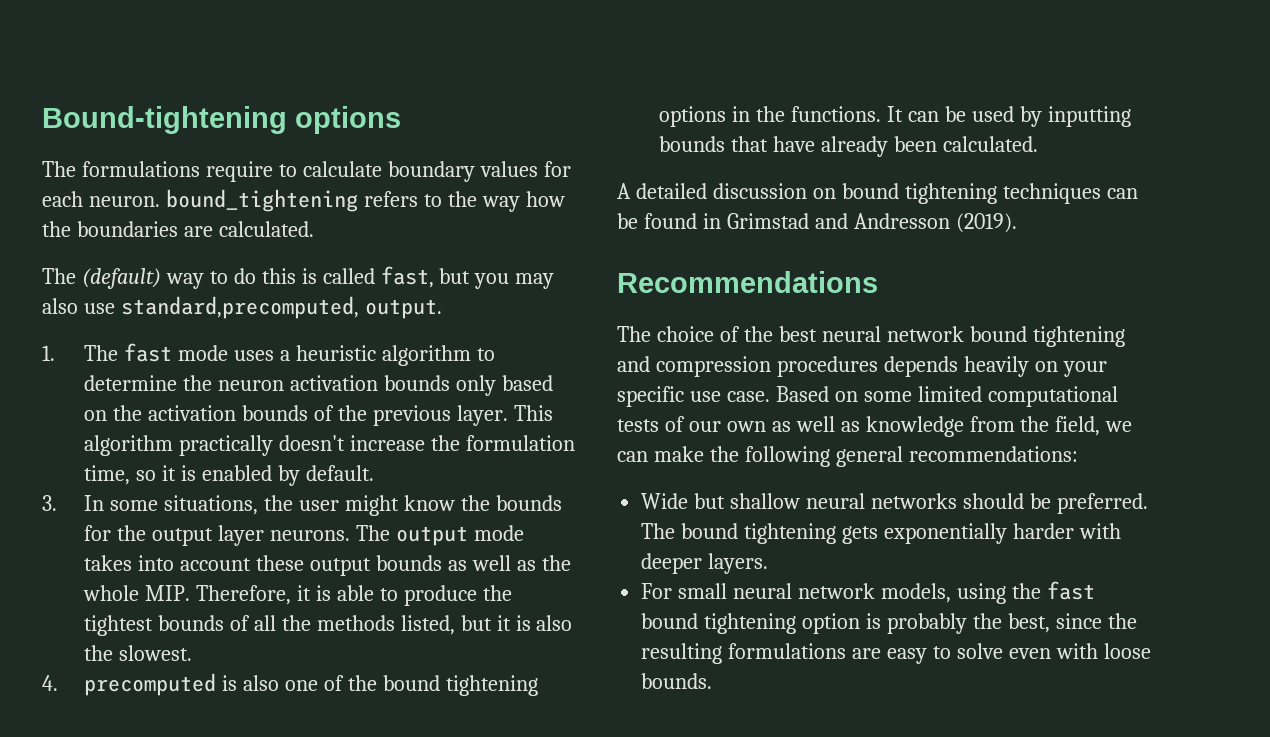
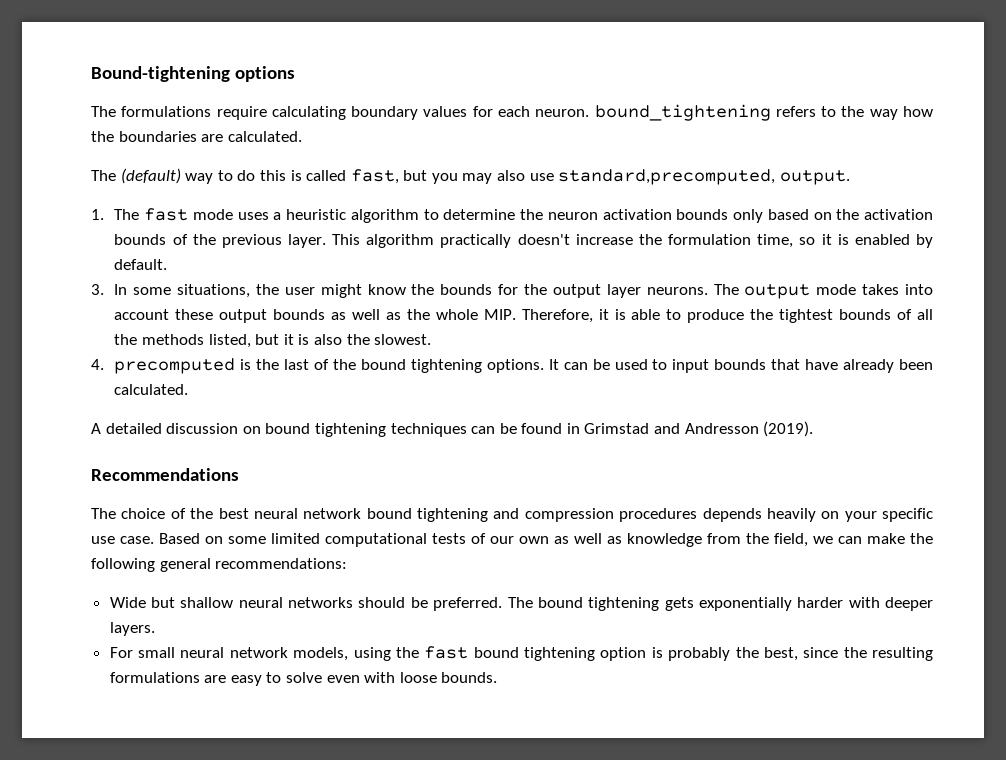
[278,161,382,177] to calculate -> [271,106,346,120] calculating
[242,675,318,691] also one -> [256,359,310,370] the last
[659,106,881,127] options in the functions. -> [486,359,544,373] options.
[1019,106,1131,127] by inputting -> [652,359,710,373] to input

